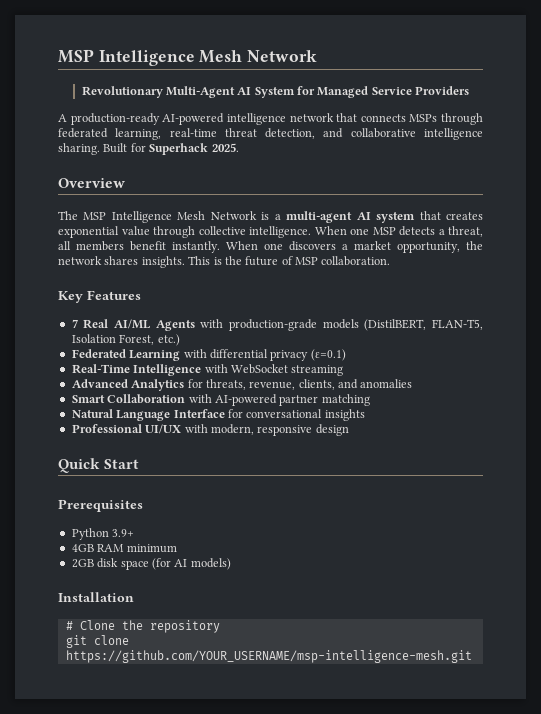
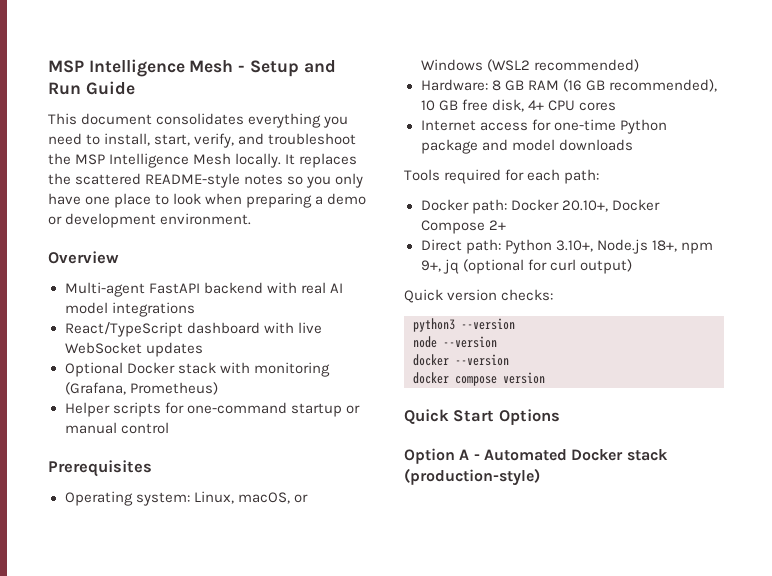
[58,49,318,66] [81,86,470,98] [58,113,483,125] [58,128,483,140] [58,143,239,155] [58,178,125,188] [58,211,483,223] [58,226,483,238] [58,241,483,253] [58,256,391,268] [58,290,141,303] [71,319,483,331] [71,334,180,346] [71,349,346,361] [71,364,344,376] [71,379,413,391] [71,394,370,406] [71,409,365,421] [71,424,349,436] [58,458,140,473] [58,499,143,512] [71,528,135,540] [71,544,177,553] [71,558,231,570] [58,592,134,602] [65,620,220,633] [65,635,129,648] [65,650,472,663] MSP Intelligence Mesh Network // Revolutionary Multi-Agent AI System for Managed Service Providers // A production-ready AI-powered intelligence network that connects MSPs through federated learning, real-time threat detection, and collaborative intelligence sharing. Built for Superhack 2025. // Overview // The MSP Intelligence Mesh Network is a multi-agent AI system that creates exponential value through collective intelligence. When one MSP detects a threat, all members benefit instantly. When one discovers a market opportunity, the network shares insights. This is the future of MSP collaboration. // Key Features // 7 Real AI/ML Agents with production-grade models (DistilBERT, FLAN-T5, Isolation Forest, etc.) // Federated Learning with differential privacy (ε=0.1) // Real-Time Intelligence with WebSocket streaming // Advanced Analytics for threats, revenue, clients, and anomalies // Smart Collaboration with AI-powered partner matching // Natural Language Interface for conversational insights // Professional UI/UX with modern, responsive design // Quick Start // Prerequisites // Python 3.9+ // 4GB RAM minimum // 2GB disk space (for AI models) // Installation // # Clone the repository // git clone https://github.com/YOUR_USERNAME/msp-intelligence-mesh.git -> [48,59,336,77] [48,81,135,95] [48,113,349,128] [48,133,357,148] [48,153,358,168] [48,173,364,188] [48,193,367,208] [48,213,252,228] [48,251,119,264] [64,282,343,297] [64,302,195,317] [64,322,322,337] [64,342,203,357] [64,362,330,377] [64,382,218,395] [64,402,360,417] [64,422,169,434] [48,460,152,477] [64,491,308,506] [420,59,639,72] [420,79,717,92] [420,99,616,112] [420,119,667,134] [420,139,633,154] [404,169,600,184] [420,199,660,214] [420,220,506,234] [420,239,713,254] [420,259,632,274] [404,289,554,303] [413,318,515,332] [413,336,497,348] [413,354,509,366] [413,372,545,386] [404,409,560,425] [404,448,668,464] [404,468,540,486] MSP Intelligence Mesh - Setup and Run Guide // This document consolidates everything you need to install, start, verify, and troubleshoot the MSP Intelligence Mesh locally. It replaces the scattered README-style notes so you only have one place to look when preparing a demo or development environment. // Overview // Multi-agent FastAPI backend with real AI model integrations // React/TypeScript dashboard with live WebSocket updates // Optional Docker stack with monitoring (Grafana, Prometheus) // Helper scripts for one-command startup or manual control // Prerequisites // Operating system: Linux, macOS, or Windows (WSL2 recommended) // Hardware: 8 GB RAM (16 GB recommended), 10 GB free disk, 4+ CPU cores // Internet access for one-time Python package and model downloads // Tools required for each path: // Docker path: Docker 20.10+, Docker Compose 2+ // Direct path: Python 3.10+, Node.js 18+, npm 9+, jq (optional for curl output) // Quick version checks: // python3 --version // node --version // docker --version // docker compose version // Quick Start Options // Option A - Automated Docker stack (production-style)

